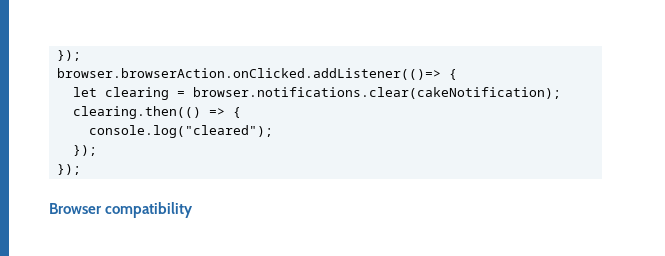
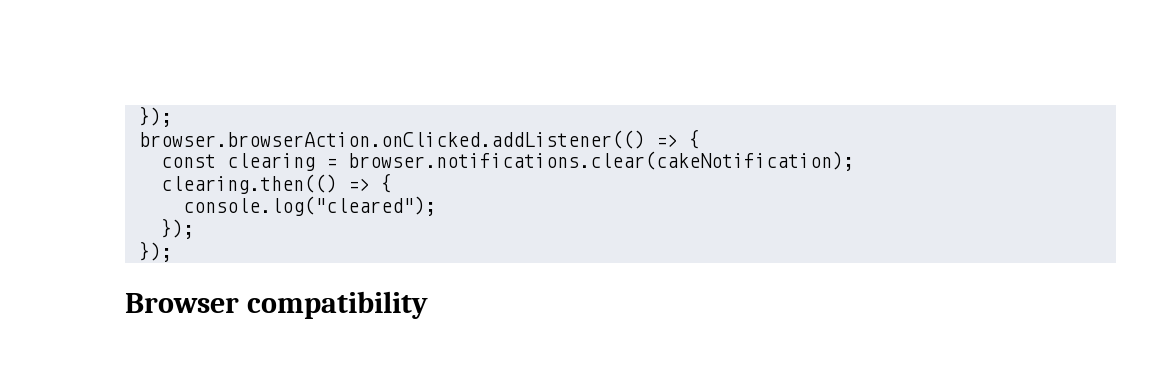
[57,50,82,61] [57,68,458,80] [73,87,98,97] }); // browser.browserAction.onClicked.addListener(()=> { // let -> [138,106,172,127] [138,129,700,149] [160,154,216,168] }); // browser.browserAction.onClicked.addListener(() => { // const

